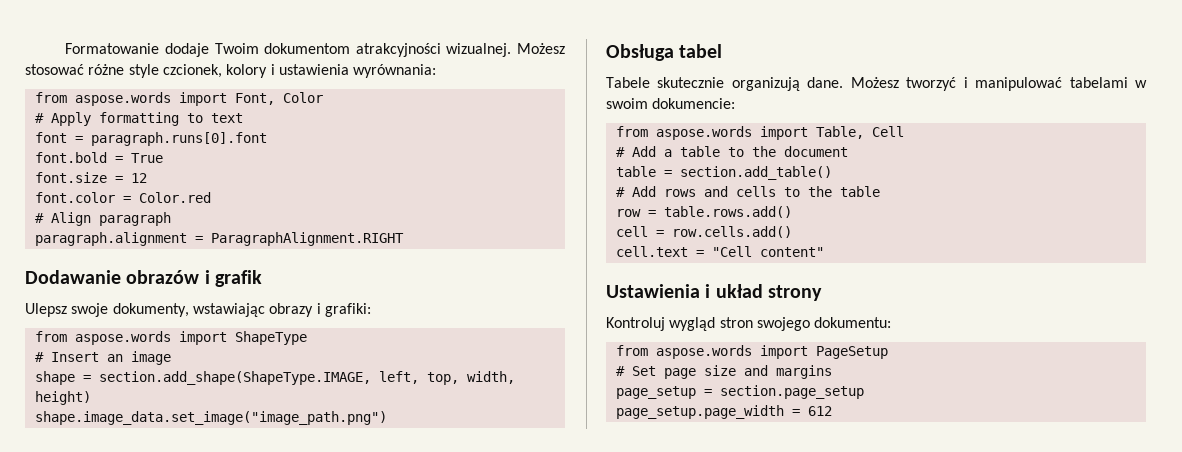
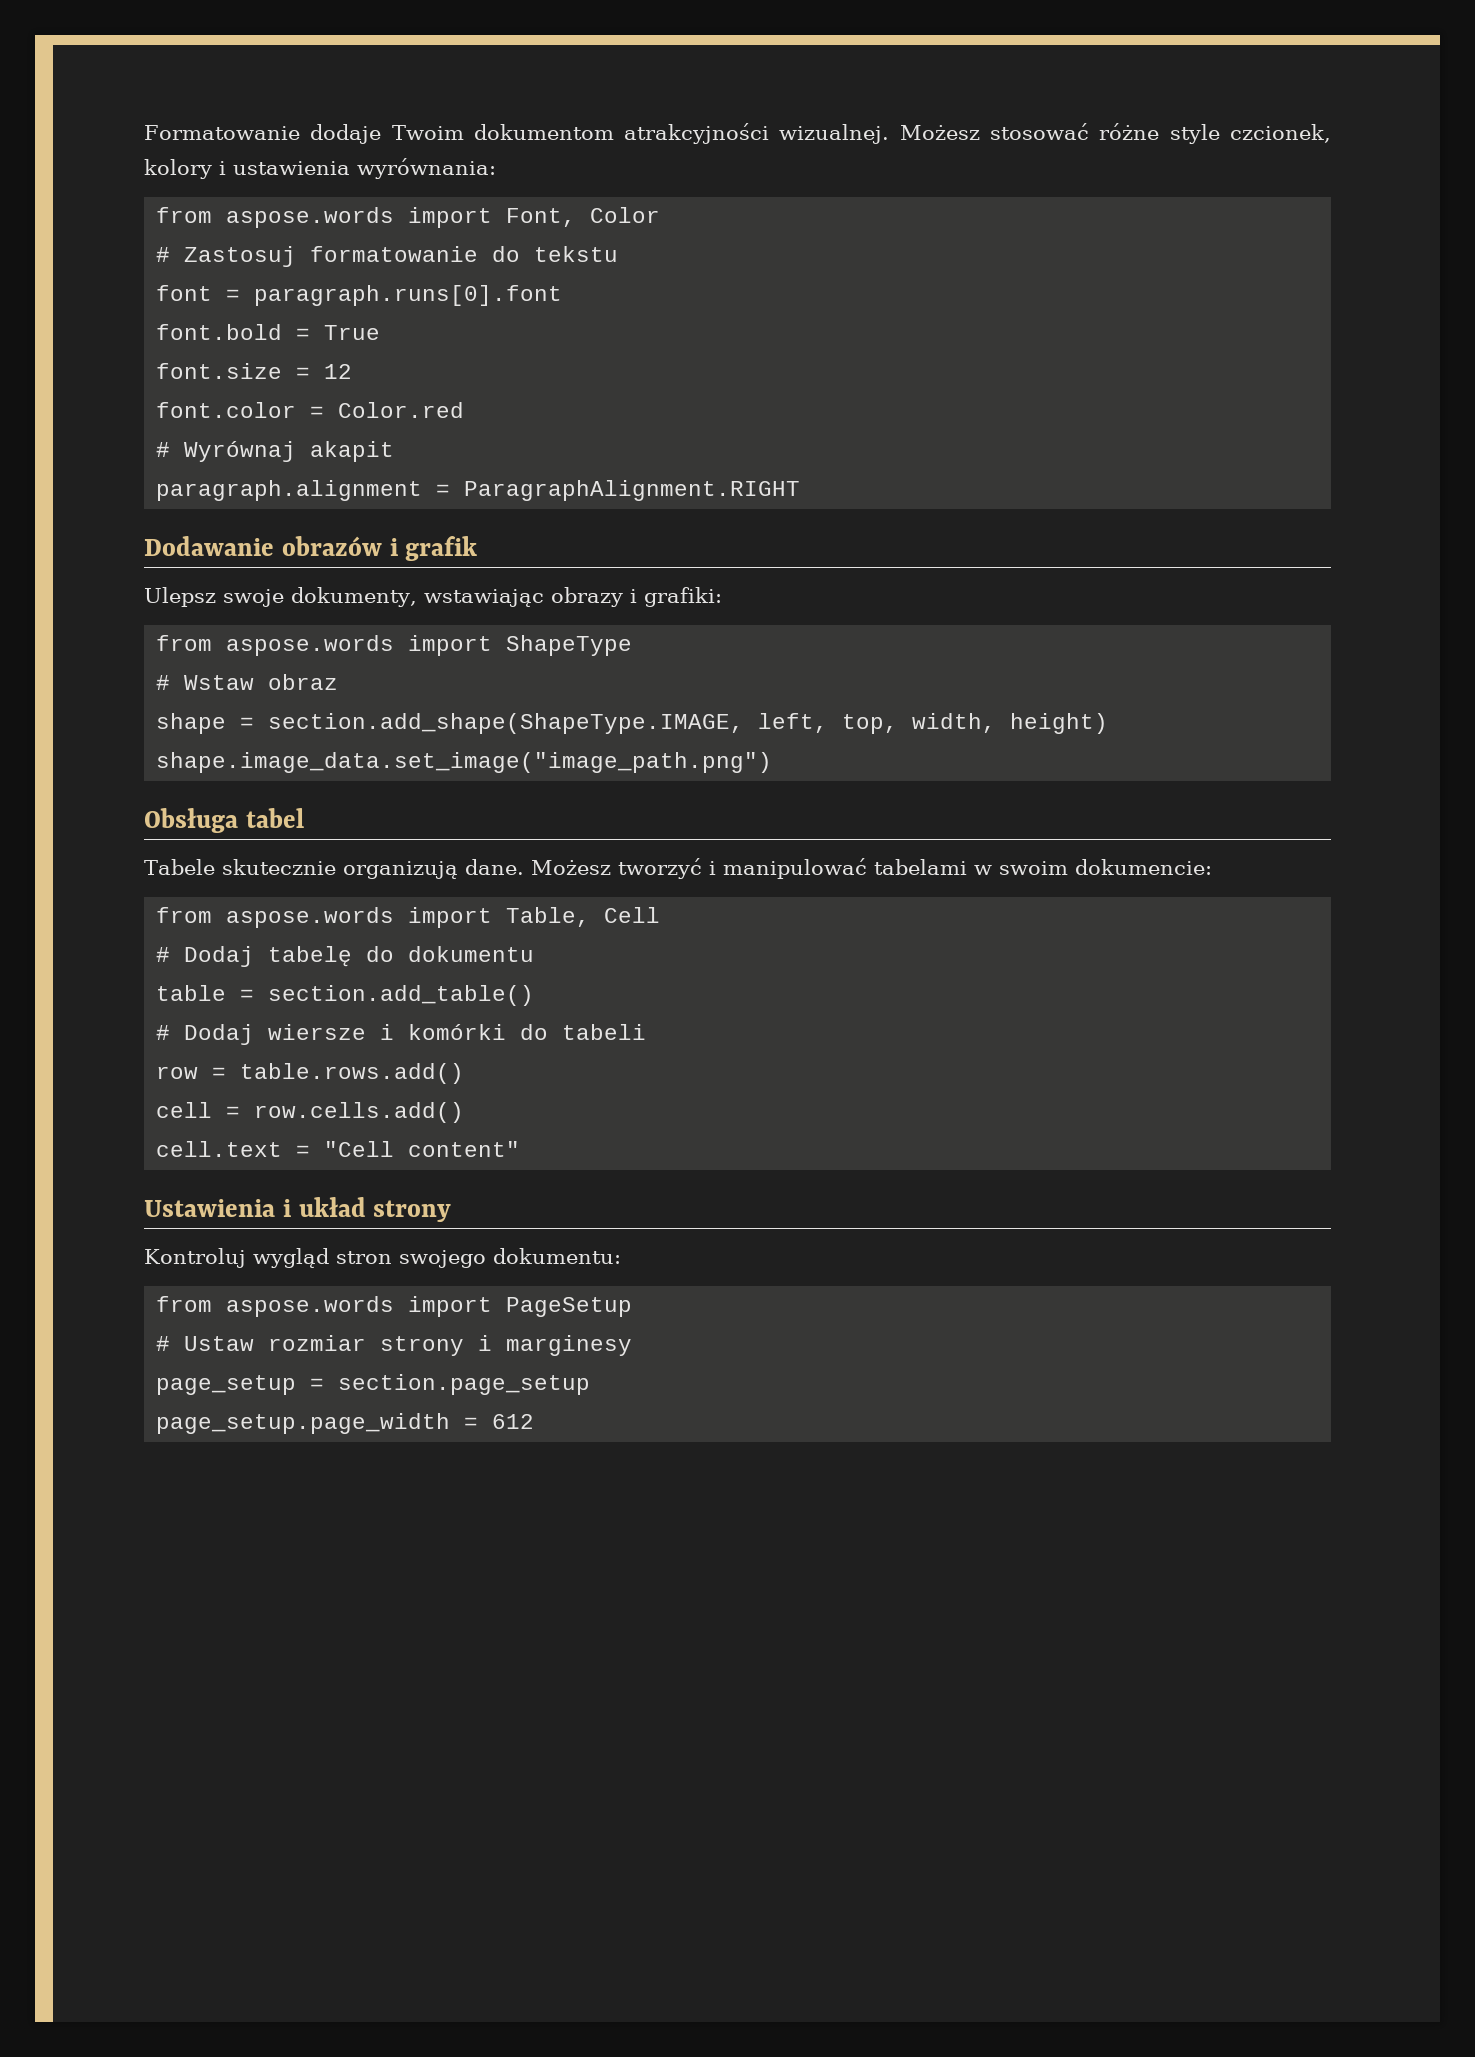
[50,112,243,126] Apply formatting to text -> [184,246,619,267] Zastosuj formatowanie do tekstu
[50,212,171,226] Align paragraph -> [184,441,395,462] Wyrównaj akapit
[50,351,171,365] Insert an image -> [184,674,339,690] Wstaw obraz
[631,146,848,157] [615,166,832,180] [615,186,880,197] Add a table to the document // table = section.add_table() // # Add rows and cells to the table -> [184,946,535,967] [156,985,535,1006] [156,1024,647,1045] Dodaj tabelę do dokumentu // table = section.add_table() // # Dodaj wiersze i komórki do tabeli
[631,365,832,379] Set page size and margins -> [184,1335,633,1356] Ustaw rozmiar strony i marginesy

